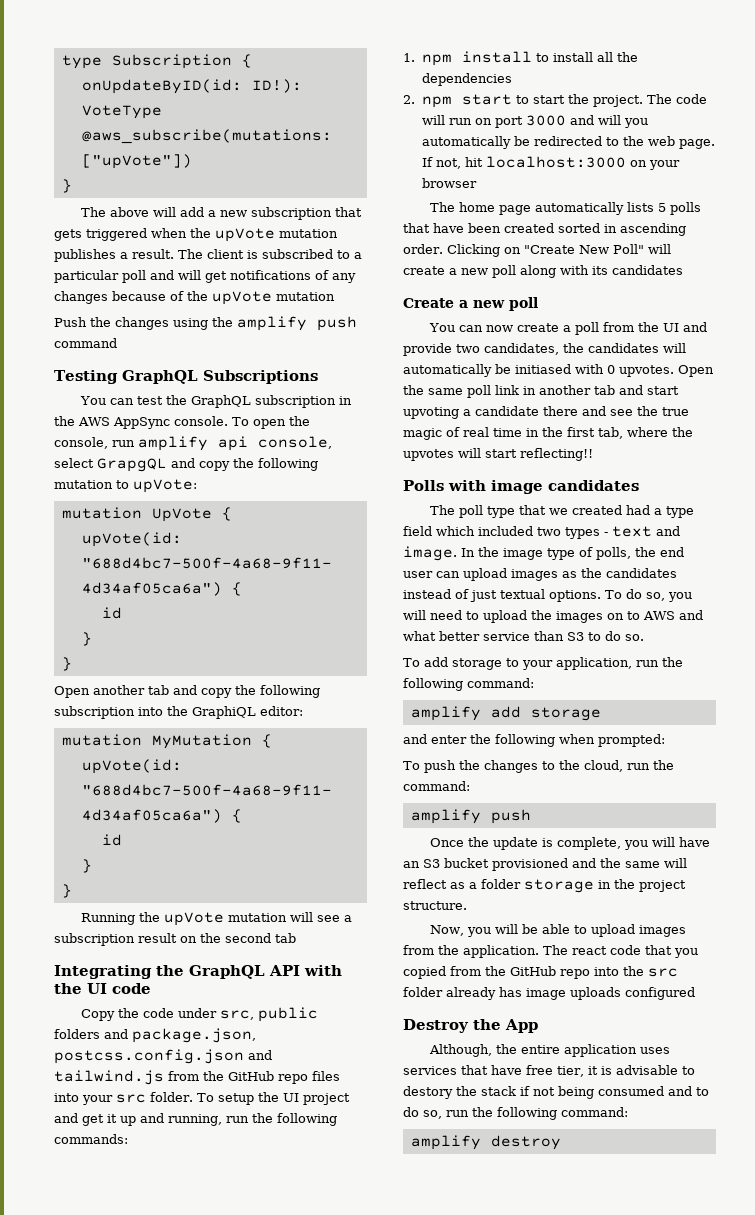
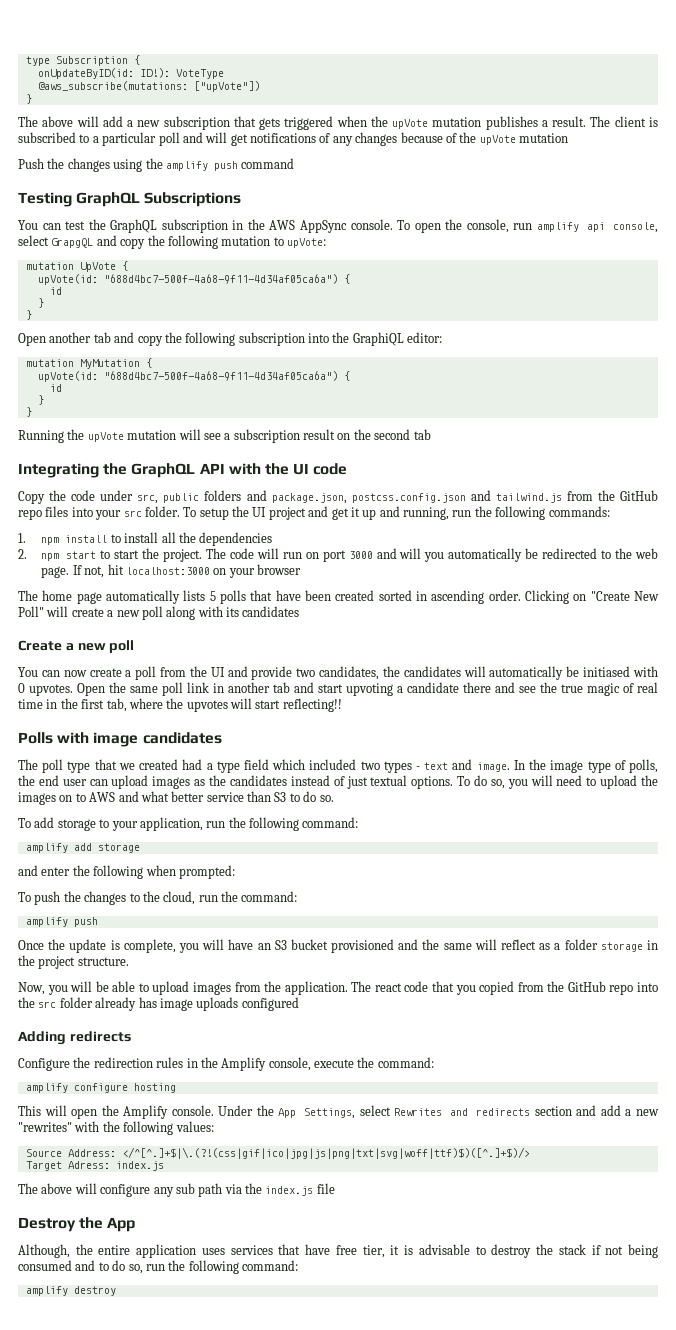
(695, 993) none -> [18,1031,131,1045] [18,1057,434,1071] [25,1083,176,1093] [18,1105,660,1119] [18,1121,214,1135] [25,1147,530,1159] [25,1161,164,1171] [18,1183,335,1197] // Adding redirects // Configure the redirection rules in the Amplify console, execute the command: // amplify configure hosting // This will open the Amplify console. Under the App Settings, select Rewrites and redirects section and add a new "rewrites" with the following values: // Source Address: </^[^.]+$|\.(?!(css|gif|ico|jpg|js|png|txt|svg|woff|ttf)$)([^.]+$)/> // Target Adress: index.js // The above will configure any sub path via the index.js file
[403,1086,453,1099] destory -> [491,1244,532,1258] destroy

